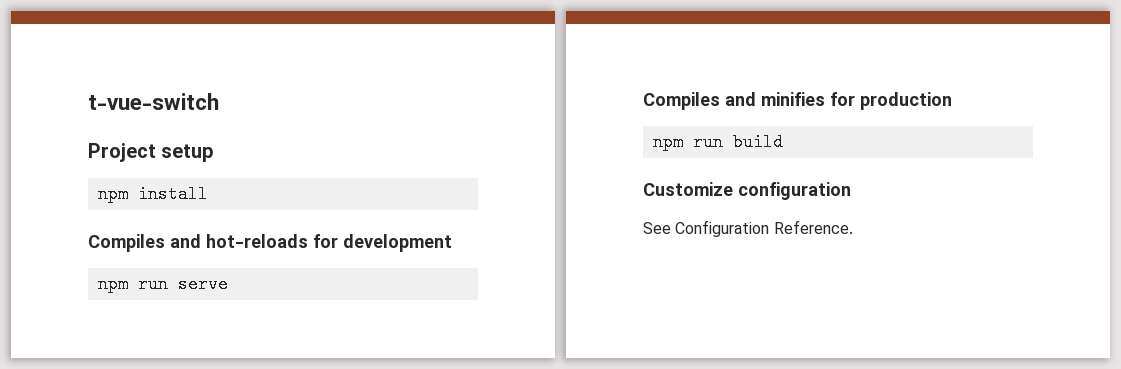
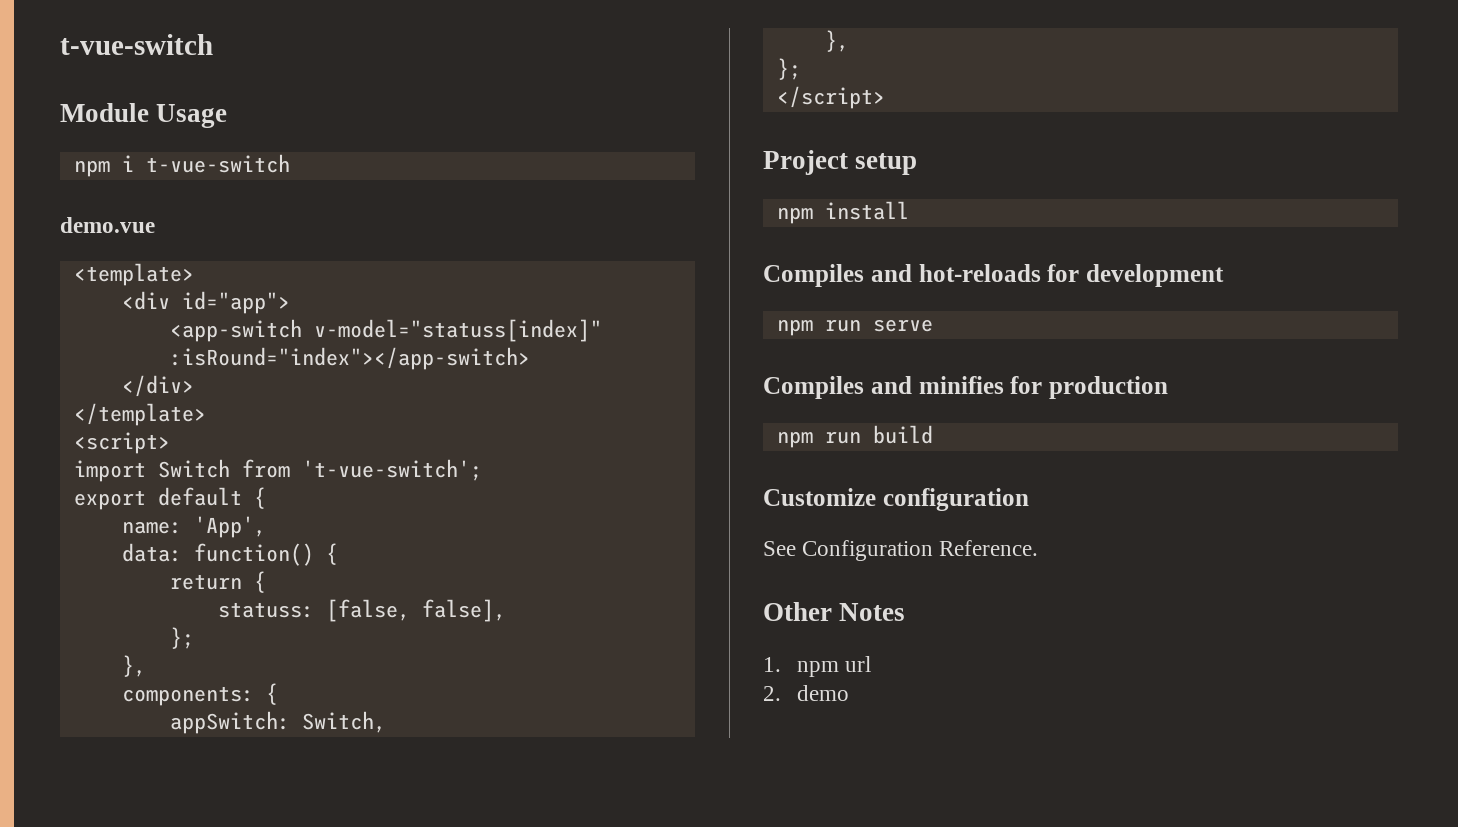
[88,93,219,110] t-vue-switch -> [60,34,213,55] [60,103,228,128] [73,154,290,177] [60,217,155,233] [73,263,194,286] [121,291,290,314] [169,319,602,342] [169,347,530,370] [121,375,194,397] [73,403,206,426] [73,432,170,454] [73,459,482,482] [73,487,266,510] [121,516,266,538] [121,543,338,566] [169,571,266,593] [217,599,506,622] [169,627,194,649] [121,655,146,677] [121,683,278,706] [169,711,386,734] [824,30,849,52] [776,58,801,80] [776,86,885,109] t-vue-switch // Module Usage // npm i t-vue-switch // demo.vue // <template> // <div id="app"> // <app-switch v-model="statuss[index]" :isRound="index"></app-switch> // </div> // </template> // <script> // import Switch from 't-vue-switch'; // export default { // name: 'App', // data: function() { // return { // statuss: [false, false], // }; // }, // components: { // appSwitch: Switch, // }, // }; // </script>
(853, 227) none -> [763,602,906,621] [763,656,872,677] [763,685,850,701] // Other Notes // 1. npm url // 2. demo

